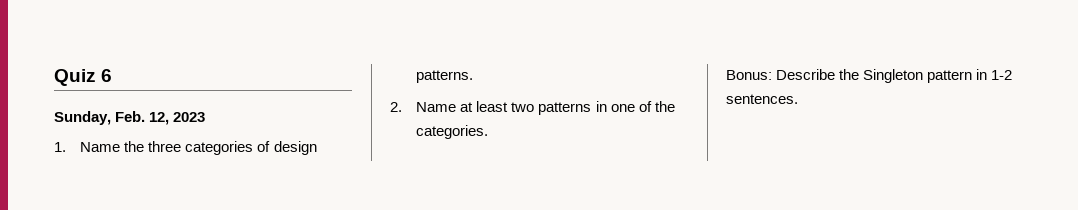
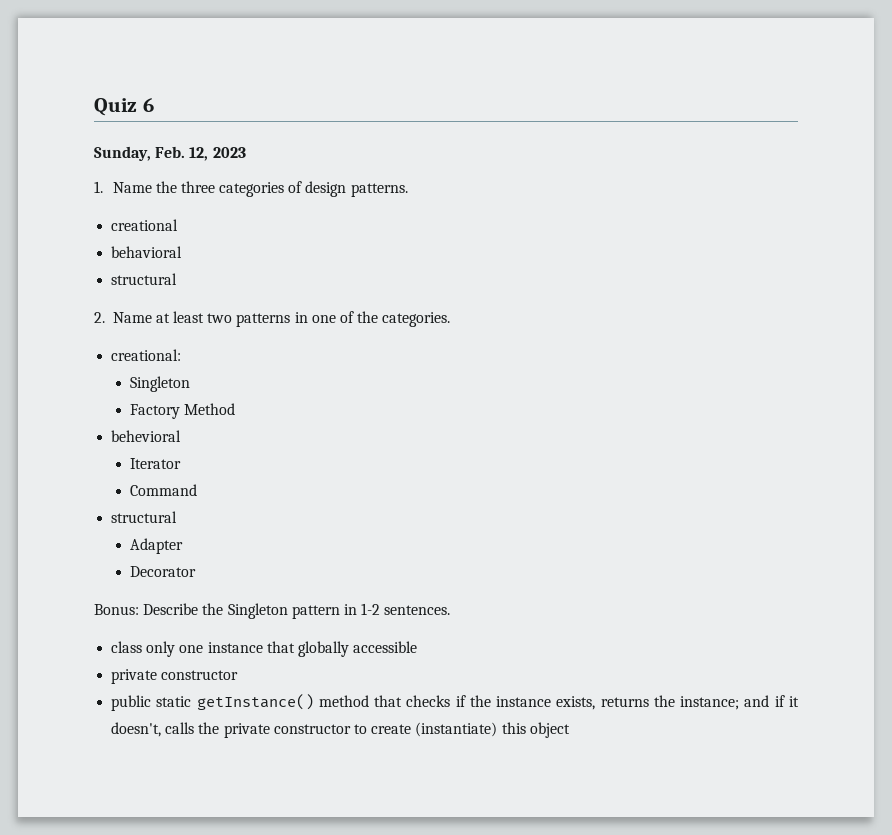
(474, 76) none -> [111,219,179,231] [111,246,183,258] [111,273,178,285] // creational // behavioral // structural
(489, 132) none -> [111,349,182,361] [129,376,190,392] [129,403,235,419] [111,430,182,442] [129,458,181,469] [129,484,197,496] [111,511,178,523] [129,538,183,554] [129,566,196,577] // creational: // Singleton // Factory Method // behevioral // Iterator // Command // structural // Adapter // Decorator
(798, 99) none -> [111,641,418,657] [111,669,239,684] [111,694,799,711] [111,722,570,738] // class only one instance that globally accessible // private constructor // public static getInstance() method that checks if the instance exists, returns the instance; and if it doesn't, calls the private constructor to create (instantiate) this object

